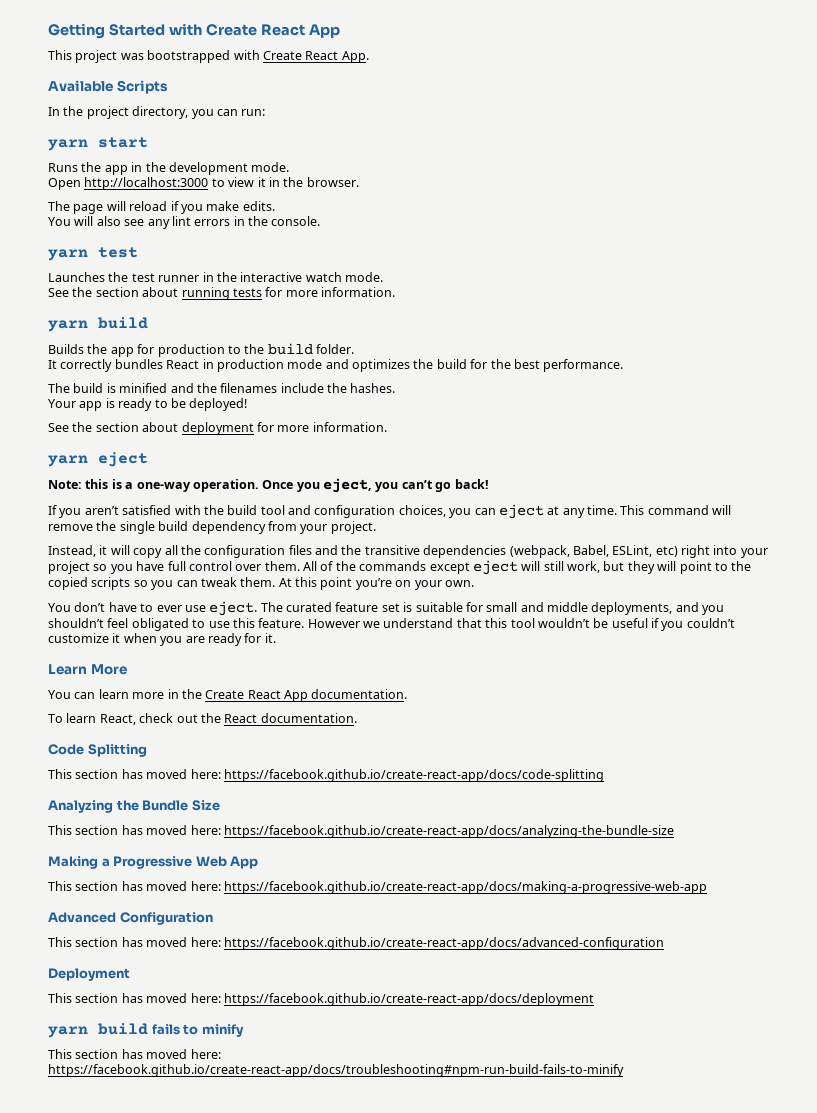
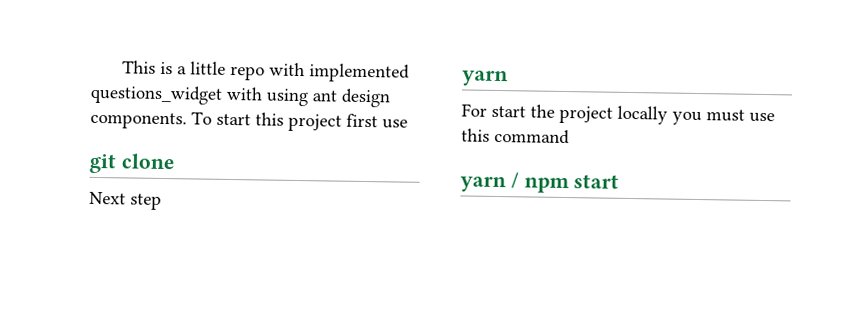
[48,23,340,39] [48,50,369,63] [48,80,168,94] [48,106,266,119] [48,137,148,151] [48,162,290,175] [48,177,359,190] [48,201,275,214] [48,216,321,229] [48,247,138,261] [48,272,383,282] [48,287,395,300] [48,317,148,332] [48,343,354,357] [48,359,624,372] [48,383,396,393] [48,398,248,411] [48,422,387,435] [48,452,148,467] [48,478,489,493] [48,504,732,519] [48,521,376,534] [48,545,768,558] [48,560,752,575] [48,577,474,590] [48,601,725,616] [48,618,735,631] [48,633,276,646] [48,664,127,675] [48,689,408,702] [48,713,357,725] [48,744,147,757] [48,769,604,782] [48,800,220,813] [48,825,674,838] [48,856,259,869] [48,881,707,894] [48,912,213,925] [48,937,664,950] [48,968,130,981] [48,993,594,1006] [48,1023,244,1038] [48,1049,221,1059] [48,1064,624,1077] Getting Started with Create React App // This project was bootstrapped with Create React App. // Available Scripts // In the project directory, you can run: // yarn start // Runs the app in the development mode. // Open http://localhost:3000 to view it in the browser. // The page will reload if you make edits. // You will also see any lint errors in the console. // yarn test // Launches the test runner in the interactive watch mode. // See the section about running tests for more information. // yarn build // Builds the app for production to the build folder. // It correctly bundles React in production mode and optimizes the build for the best performance. // The build is minified and the filenames include the hashes. // Your app is ready to be deployed! // See the section about deployment for more information. // yarn eject // Note: this is a one-way operation. Once you eject, you can’t go back! // If you aren’t satisfied with the build tool and configuration choices, you can eject at any time. This command will remove the single build dependency from your project. // Instead, it will copy all the configuration files and the transitive dependencies (webpack, Babel, ESLint, etc) right into your project so you have full control over them. All of the commands except eject will still work, but they will point to the copied scripts so you can tweak them. At this point you’re on your own. // You don’t have to ever use eject. The curated feature set is suitable for small and middle deployments, and you shouldn’t feel obligated to use this feature. However we understand that this tool wouldn’t be useful if you couldn’t customize it when you are ready for it. // Learn More // You can learn more in the Create React App documentation. // To learn React, check out the React documentation. // Code Splitting // This section has moved here: https://facebook.github.io/create-react-app/docs/code-splitting // Analyzing the Bundle Size // This section has moved here: https://facebook.github.io/create-react-app/docs/analyzing-the-bundle-size // Making a Progressive Web App // This section has moved here: https://facebook.github.io/create-react-app/docs/making-a-progressive-web-app // Advanced Configuration // This section has moved here: https://facebook.github.io/create-react-app/docs/advanced-configuration // Deployment // This section has moved here: https://facebook.github.io/create-react-app/docs/deployment // yarn build fails to minify // This section has moved here: https://facebook.github.io/create-react-app/docs/troubleshooting#npm-run-build-fails-to-minify -> [122,60,411,83] [90,84,391,108] [90,111,408,132] [89,153,176,174] [89,191,162,210] [462,70,509,87] [461,103,775,126] [461,128,570,145] [460,172,620,194] This is a little repo with implemented questions_widget with using ant design components. To start this project first use // git clone // Next step // yarn // For start the project locally you must use this command // yarn / npm start

